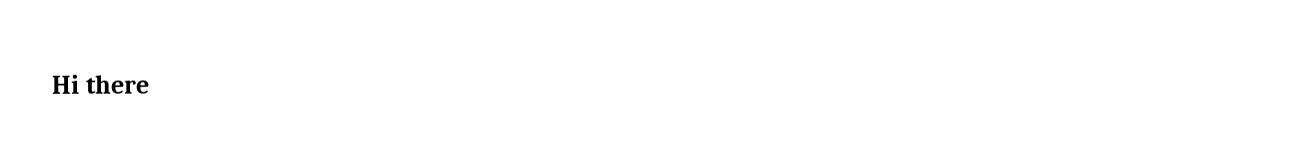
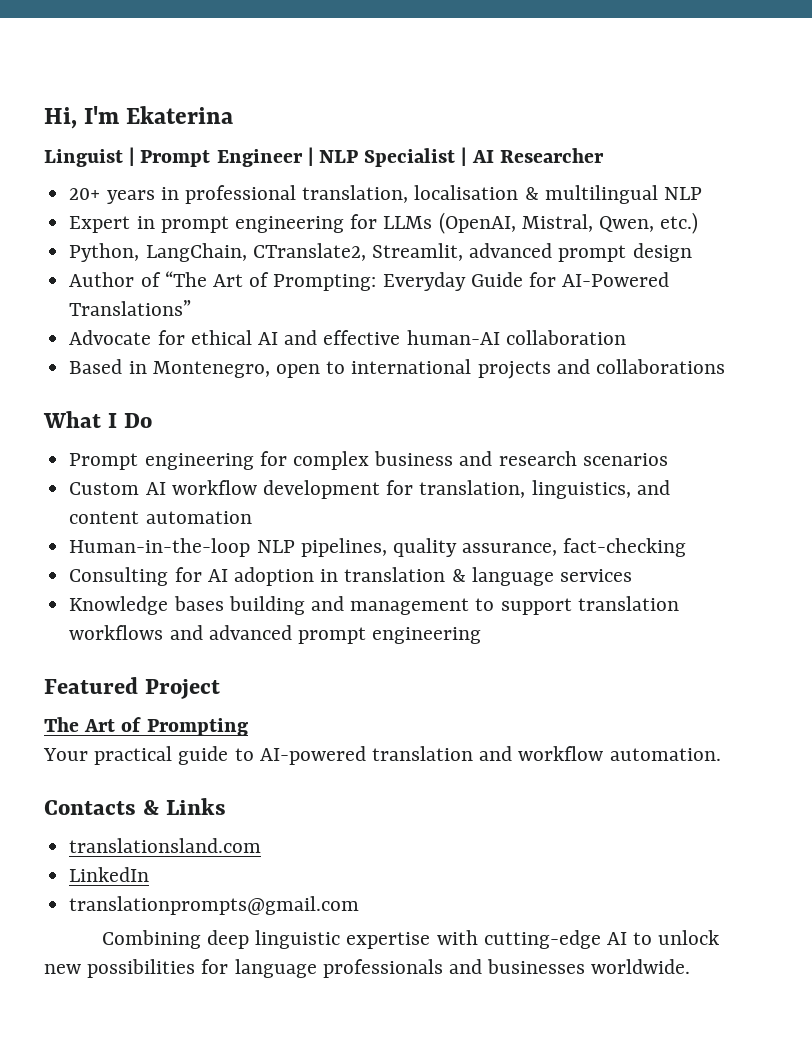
[51,74,150,94] Hi there -> [44,106,234,129] [44,147,604,167] [69,185,702,204] [69,212,699,234] [69,243,692,262] [69,271,670,291] [69,300,192,316] [69,330,626,345] [69,359,725,379] [43,411,152,428] [69,451,668,470] [69,480,670,499] [69,511,252,524] [69,538,687,557] [69,567,632,586] [69,596,679,615] [69,625,482,644] [44,677,220,699] [44,717,248,736] [43,746,721,765] [44,798,226,815] [69,838,262,853] [69,867,150,882] [69,896,360,915] [101,930,720,949] [44,959,691,978] Hi, I'm Ekaterina // Linguist | Prompt Engineer | NLP Specialist | AI Researcher // 20+ years in professional translation, localisation & multilingual NLP // Expert in prompt engineering for LLMs (OpenAI, Mistral, Qwen, etc.) // Python, LangChain, CTranslate2, Streamlit, advanced prompt design // Author of “The Art of Prompting: Everyday Guide for AI-Powered Translations” // Advocate for ethical AI and effective human-AI collaboration // Based in Montenegro, open to international projects and collaborations // What I Do // Prompt engineering for complex business and research scenarios // Custom AI workflow development for translation, linguistics, and content automation // Human-in-the-loop NLP pipelines, quality assurance, fact-checking // Consulting for AI adoption in translation & language services // Knowledge bases building and management to support translation workflows and advanced prompt engineering // Featured Project // The Art of Prompting // Your practical guide to AI-powered translation and workflow automation. // Contacts & Links // translationsland.com // LinkedIn // translationprompts@gmail.com // Combining deep linguistic expertise with cutting-edge AI to unlock new possibilities for language professionals and businesses worldwide.

